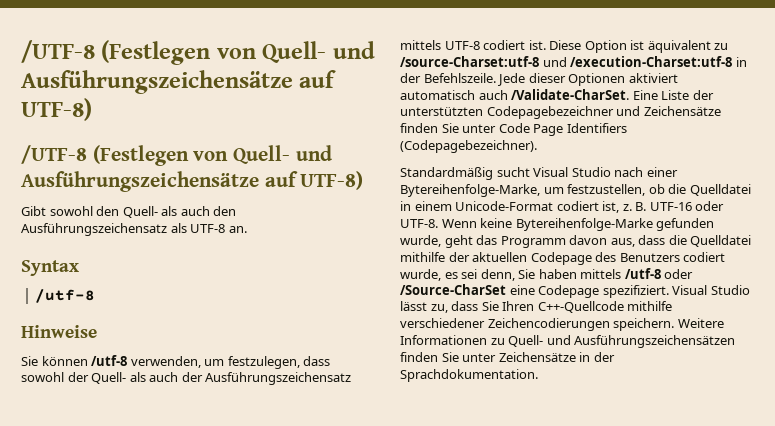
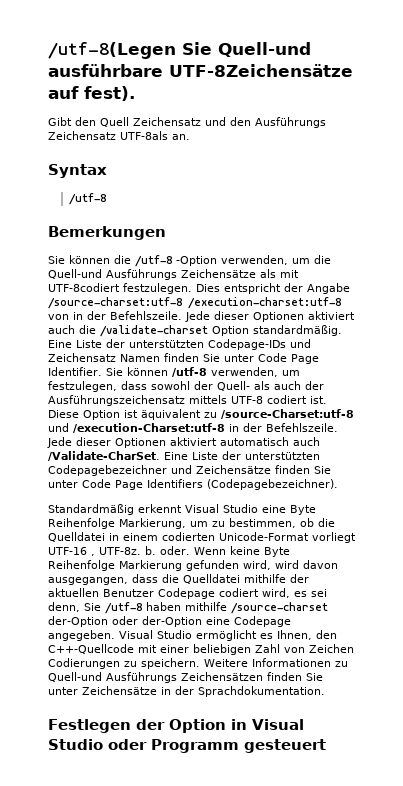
[21,40,375,65] [21,70,337,94] [21,98,92,121] [21,145,332,166] [21,171,364,192] [21,206,237,218] [21,223,226,236] /UTF-8 (Festlegen von Quell- und Ausführungszeichensätze auf UTF-8) // /UTF-8 (Festlegen von Quell- und Ausführungszeichensätze auf UTF-8) // Gibt sowohl den Quell- als auch den Ausführungszeichensatz als UTF-8 -> [48,42,311,59] [48,64,353,77] [48,86,135,101] [48,117,326,128] [48,131,168,140] /utf-8(Legen Sie Quell-und ausführbare UTF-8Zeichensätze auf fest). // Gibt den Quell Zeichensatz und den Ausführungs Zeichensatz UTF-8als
[21,325,97,338] [21,356,88,366] Hinweise // Sie können -> [48,226,166,240] [48,255,331,267] [48,269,299,280] [48,283,350,294] [48,297,341,309] [48,311,355,322] [48,325,342,337] [48,339,311,350] [48,353,319,364] [48,367,168,376] Bemerkungen // Sie können die /utf-8 -Option verwenden, um die Quell-und Ausführungs Zeichensätze als mit UTF-8codiert festzulegen. Dies entspricht der Angabe /source-charset:utf-8 /execution-charset:utf-8 von in der Befehlszeile. Jede dieser Optionen aktiviert auch die /validate-charset Option standardmäßig. Eine Liste der unterstützten Codepage-IDs und Zeichensatz Namen finden Sie unter Code Page Identifier. Sie können
[496,167,678,177] [400,184,646,197] sucht Visual Studio nach einer Bytereihenfolge-Marke, um festzustellen, -> [138,504,316,515] [48,518,296,529] erkennt Visual Studio eine Byte Reihenfolge Markierung, um zu bestimmen,
[455,201,725,213] [400,218,715,231] [400,235,635,248] Unicode-Format codiert ist, z. B. UTF-16 oder UTF-8. Wenn keine Bytereihenfolge-Marke gefunden wurde, geht das Programm davon aus, -> [162,532,356,543] [48,546,290,557] [48,560,338,571] [48,577,128,585] codierten Unicode-Format vorliegt UTF-16 , UTF-8z. b. oder. Wenn keine Byte Reihenfolge Markierung gefunden wird, wird davon ausgegangen,
[530,252,726,265] [400,268,694,281] [400,284,506,295] Codepage des Benutzers codiert wurde, es sei denn, Sie haben mittels /utf-8 oder /Source-CharSet -> [103,588,327,599] [48,602,328,614] [48,616,202,627] Benutzer Codepage codiert wird, es sei denn, Sie /utf-8 haben mithilfe /source-charset der-Option oder der-Option
[602,285,750,298] [400,301,673,313] [400,318,610,331] spezifiziert. Visual Studio lässt zu, dass Sie Ihren C++-Quellcode mithilfe verschiedener Zeichencodierungen -> [48,630,337,641] [48,644,354,655] [48,658,137,669] angegeben. Visual Studio ermöglicht es Ihnen, den C++-Quellcode mit einer beliebigen Zahl von Zeichen Codierungen zu
[508,335,736,348] Quell- und Ausführungszeichensätzen -> [48,672,263,683] Quell-und Ausführungs Zeichensätzen
(538, 375) none -> [48,719,304,733] [48,739,326,753] // Festlegen der Option in Visual Studio oder Programm gesteuert

